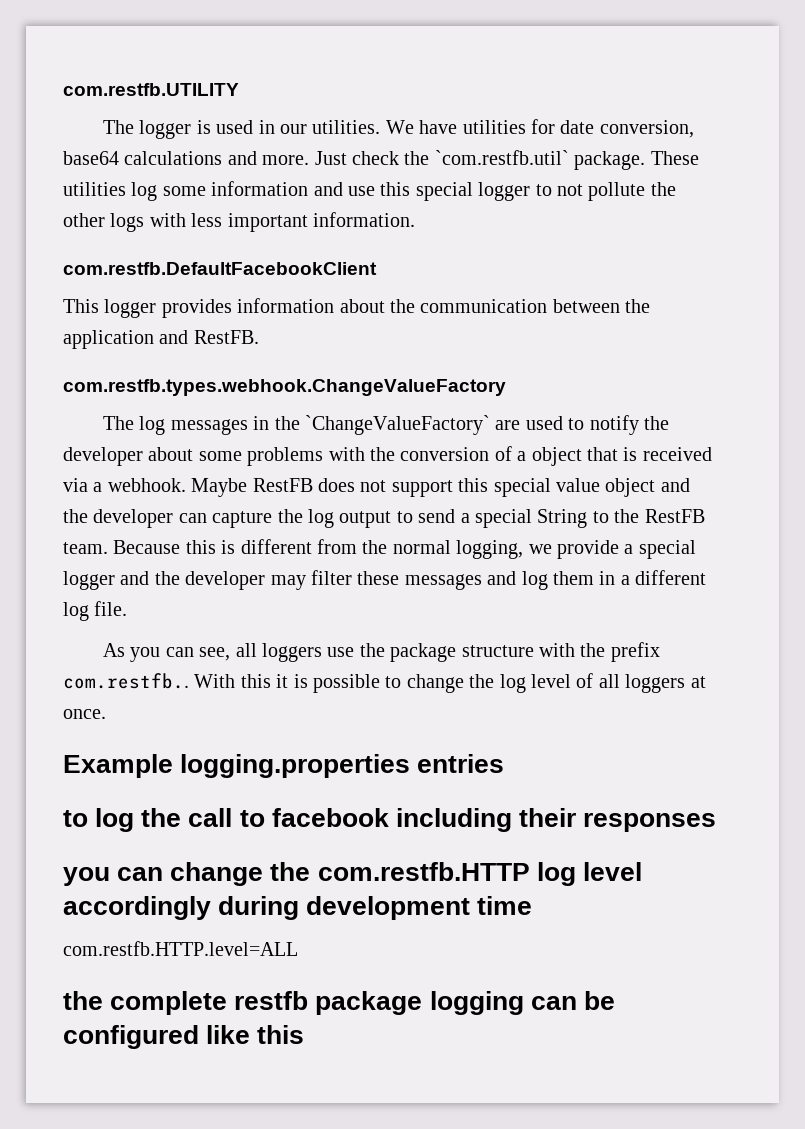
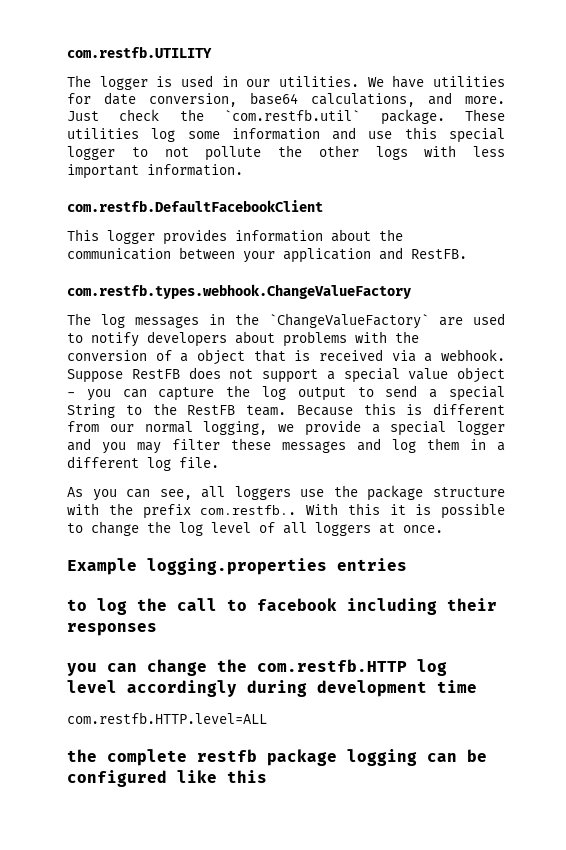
[124,151,223,165] calculations -> [311,93,415,107] calculations,
[625,299,651,313] the -> [243,251,275,263] your
[643,416,669,430] [63,447,242,466] the developer about some -> [147,331,275,347] developers about
[191,478,248,497] Maybe -> [67,369,123,383] Suppose
[458,478,489,492] this -> [326,371,335,380] a
[660,478,690,492] [63,509,174,528] and the developer -> [67,389,111,401] - you
[362,540,388,554] the -> [109,424,134,432] our
[154,571,266,590] the developer -> [102,442,126,454] you

